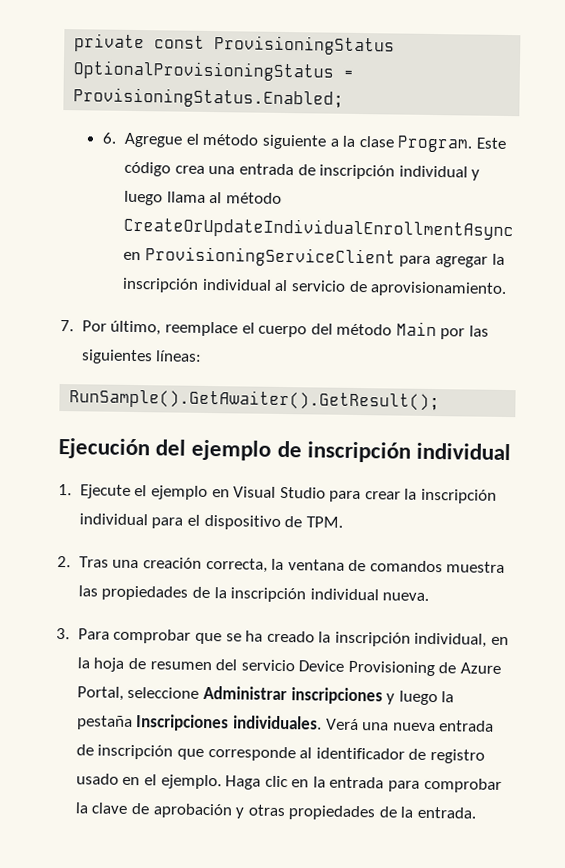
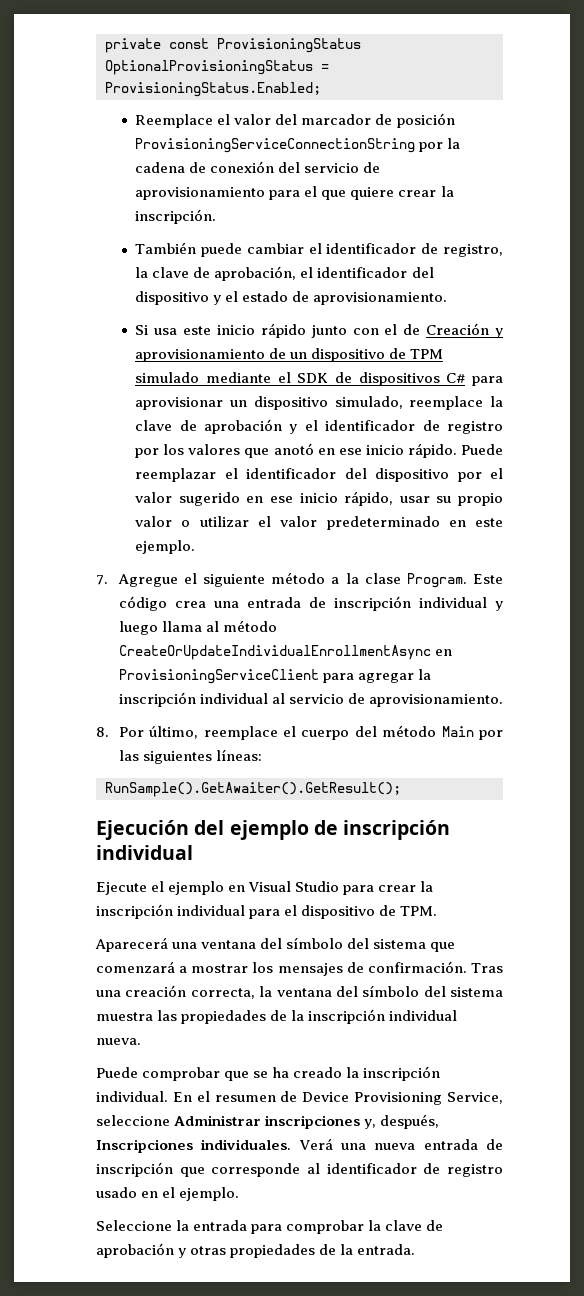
[102,132,327,150] 6. Agregue el método siguiente -> [135,113,455,128] [135,138,461,153] [135,161,381,173] [135,186,454,200] [135,209,217,224] [135,242,503,257] [135,266,434,281] [135,291,448,305] [135,323,504,338] [135,348,444,362] [135,372,503,386] [135,396,503,410] [135,419,503,434] [135,443,503,458] [135,468,503,482] [135,491,503,506] [135,516,503,530] [135,540,196,554] [96,572,326,587] Reemplace el valor del marcador de posición ProvisioningServiceConnectionString por la cadena de conexión del servicio de aprovisionamiento para el que quiere crear la inscripción. // También puede cambiar el identificador de registro, la clave de aprobación, el identificador del dispositivo y el estado de aprovisionamiento. // Si usa este inicio rápido junto con el de Creación y aprovisionamiento de un dispositivo de TPM simulado mediante el SDK de dispositivos C# para aprovisionar un dispositivo simulado, reemplace la clave de aprobación y el identificador de registro por los valores que anotó en ese inicio rápido. Puede reemplazar el identificador del dispositivo por el valor sugerido en ese inicio rápido, usar su propio valor o utilizar el valor predeterminado en este ejemplo. // 7. Agregue el siguiente método
[60,320,74,332] 7. -> [96,727,109,737] 8.
[58,483,72,496] 1. -> (193, 852) none
[57,555,71,568] 2. -> [95,937,456,952] [96,961,467,976] Aparecerá una ventana del símbolo del sistema que comenzará a mostrar los mensajes de confirmación.
[348,559,443,573] de comandos -> [335,985,503,997] del símbolo del sistema
[56,627,110,640] 3. Para -> [96,1067,138,1078] Puede
[414,632,510,648] [76,657,502,677] [76,685,455,706] [76,715,133,731] individual, en la hoja de resumen del servicio Device Provisioning de Azure Portal, seleccione Administrar inscripciones y luego la pestaña -> [96,1091,504,1105] [96,1114,440,1129] individual. En el resumen de Device Provisioning Service, seleccione Administrar inscripciones y, después,
[225,775,310,790] Haga clic en -> [96,1220,172,1231] // Seleccione

